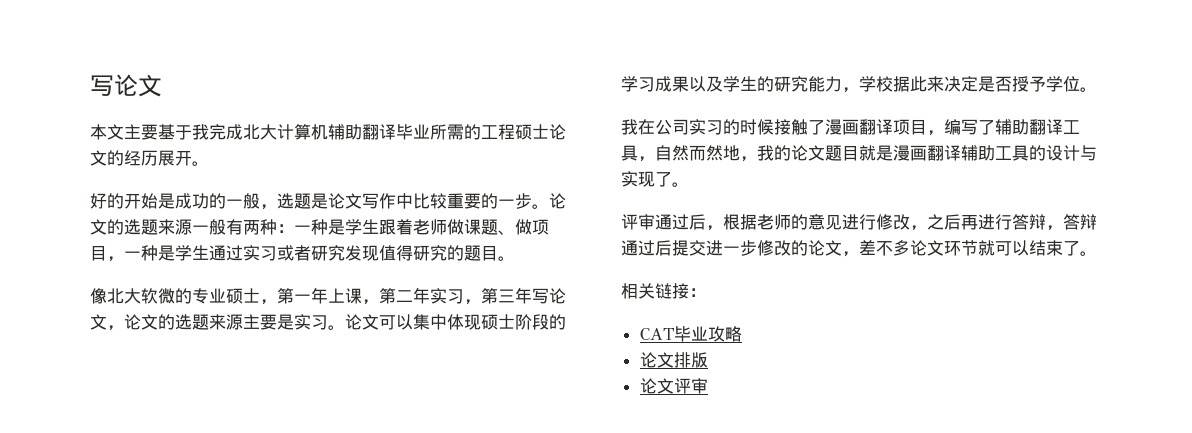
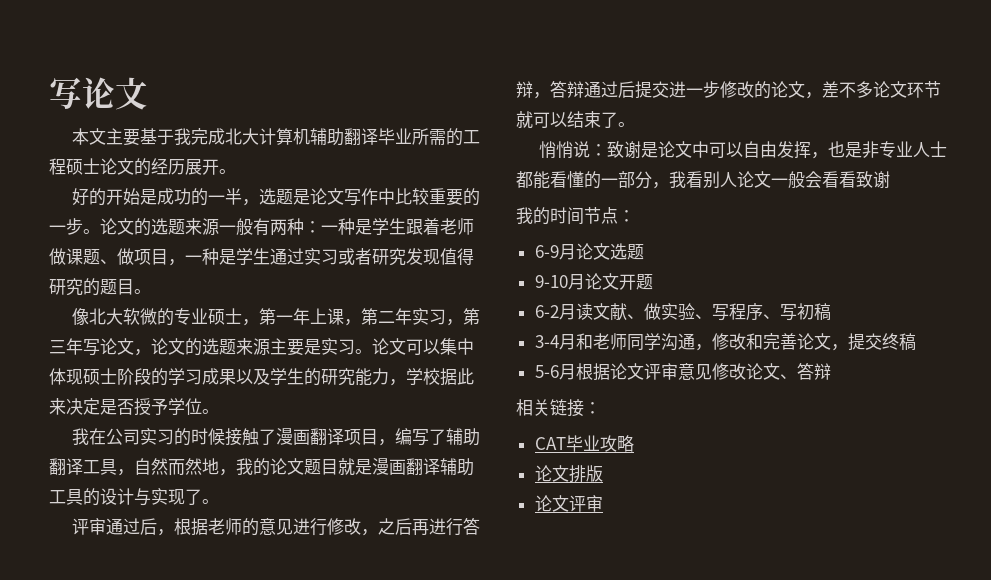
[243,193,260,209] 般 -> [225,188,243,205] 半
(1097, 253) none -> [539,141,948,159] [516,171,890,189] [516,207,635,225] [534,243,644,260] [534,273,653,290] [534,303,831,321] [534,333,916,351] [534,362,831,381] // 悄悄说：致谢是论文中可以自由发挥，也是非专业人士都能看懂的一部分，我看别人论文一般会看看致谢 // 我的时间节点： // 6-9月论文选题 // 9-10月论文开题 // 6-2月读文献、做实验、写程序、写初稿 // 3-4月和老师同学沟通，修改和完善论文，提交终稿 // 5-6月根据论文评审意见修改论文、答辩

